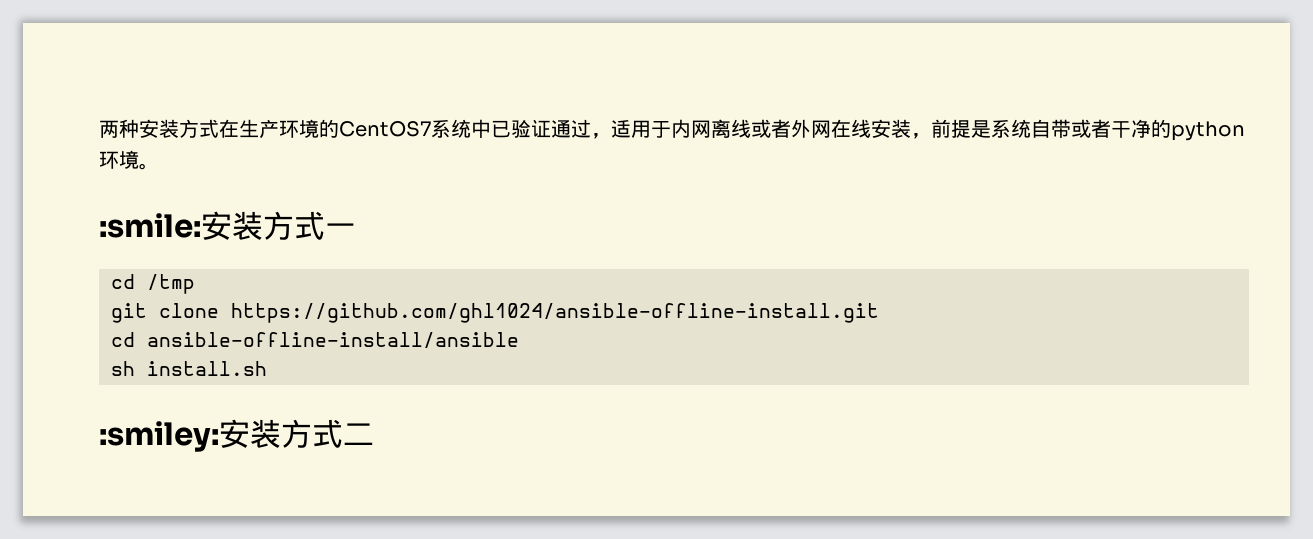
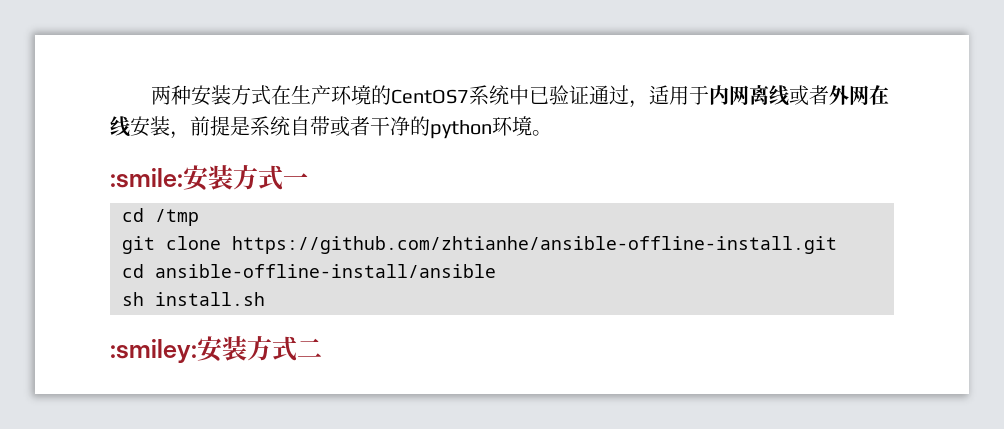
[231,303,879,323] https://github.com/ghl1024/ansible-offline-install.git -> [232,236,837,254] https://github.com/zhtianhe/ansible-offline-install.git

